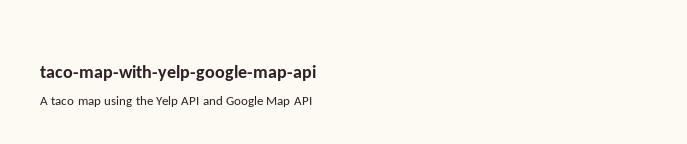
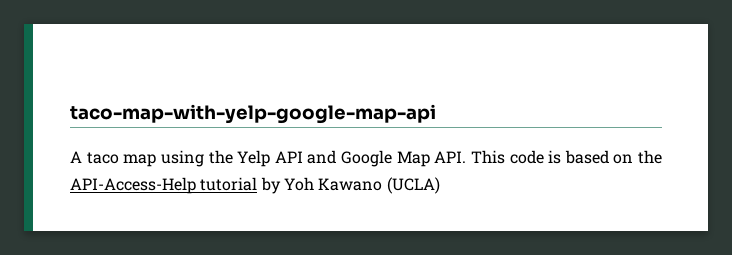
[293,97,312,105] API -> [434,150,662,164] [70,177,440,194] API. This code is based on the API-Access-Help tutorial by Yoh Kawano (UCLA)

